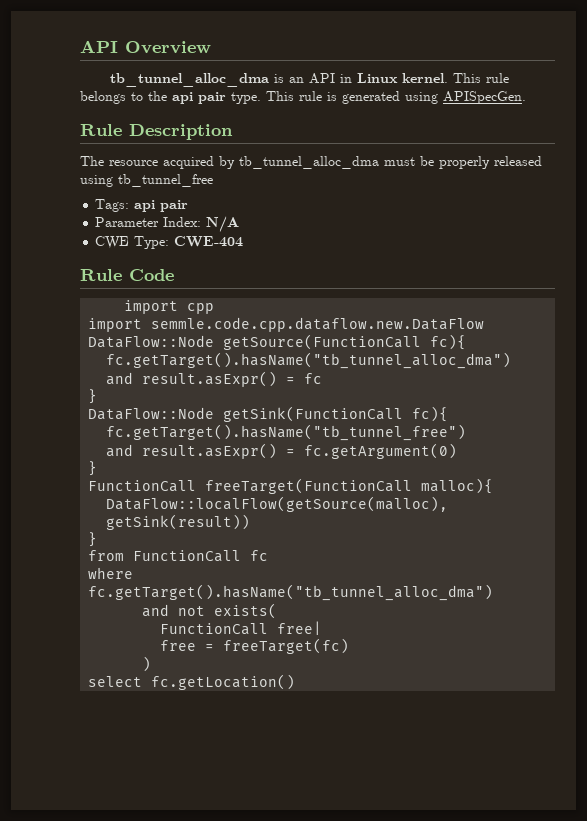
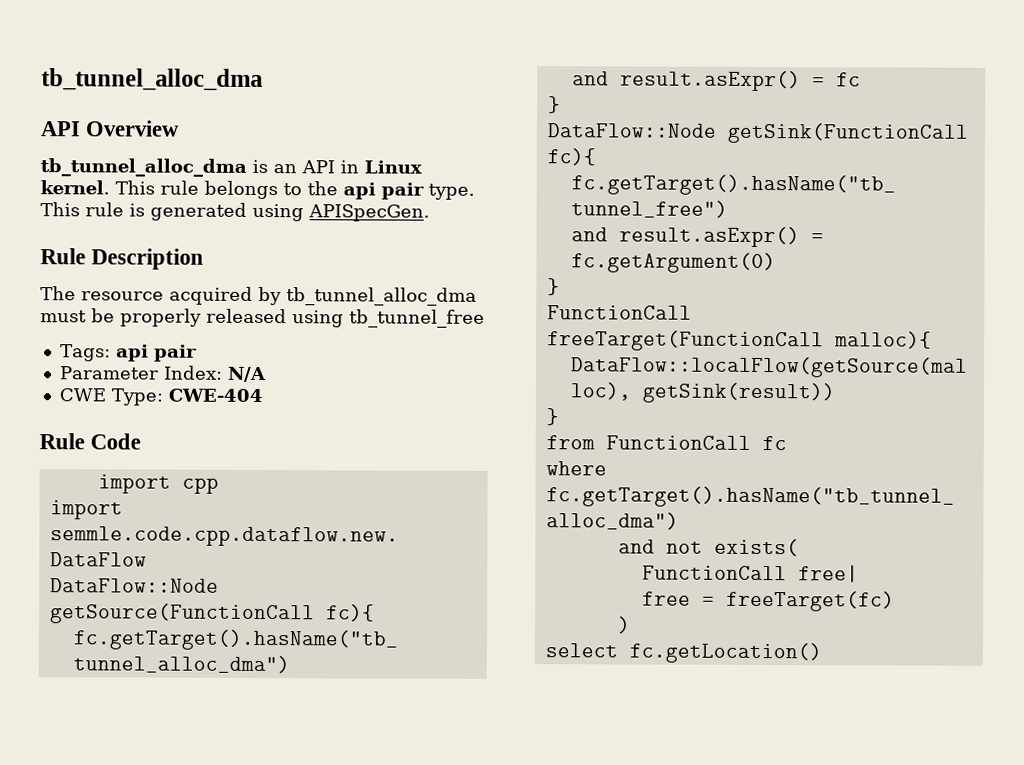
(80, 46) none -> [41,68,263,91] tb_tunnel_alloc_dma //

